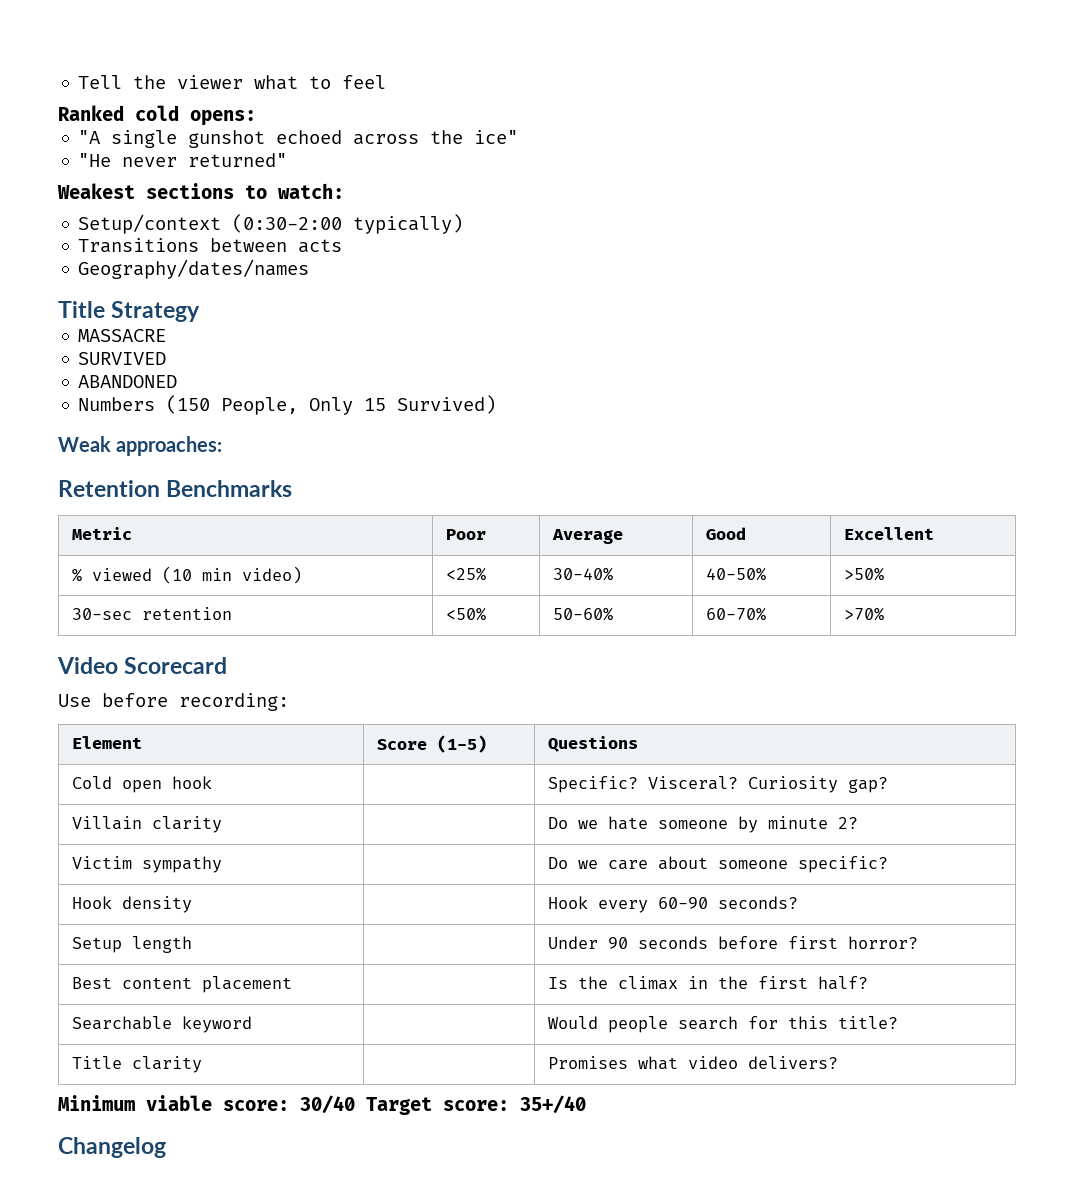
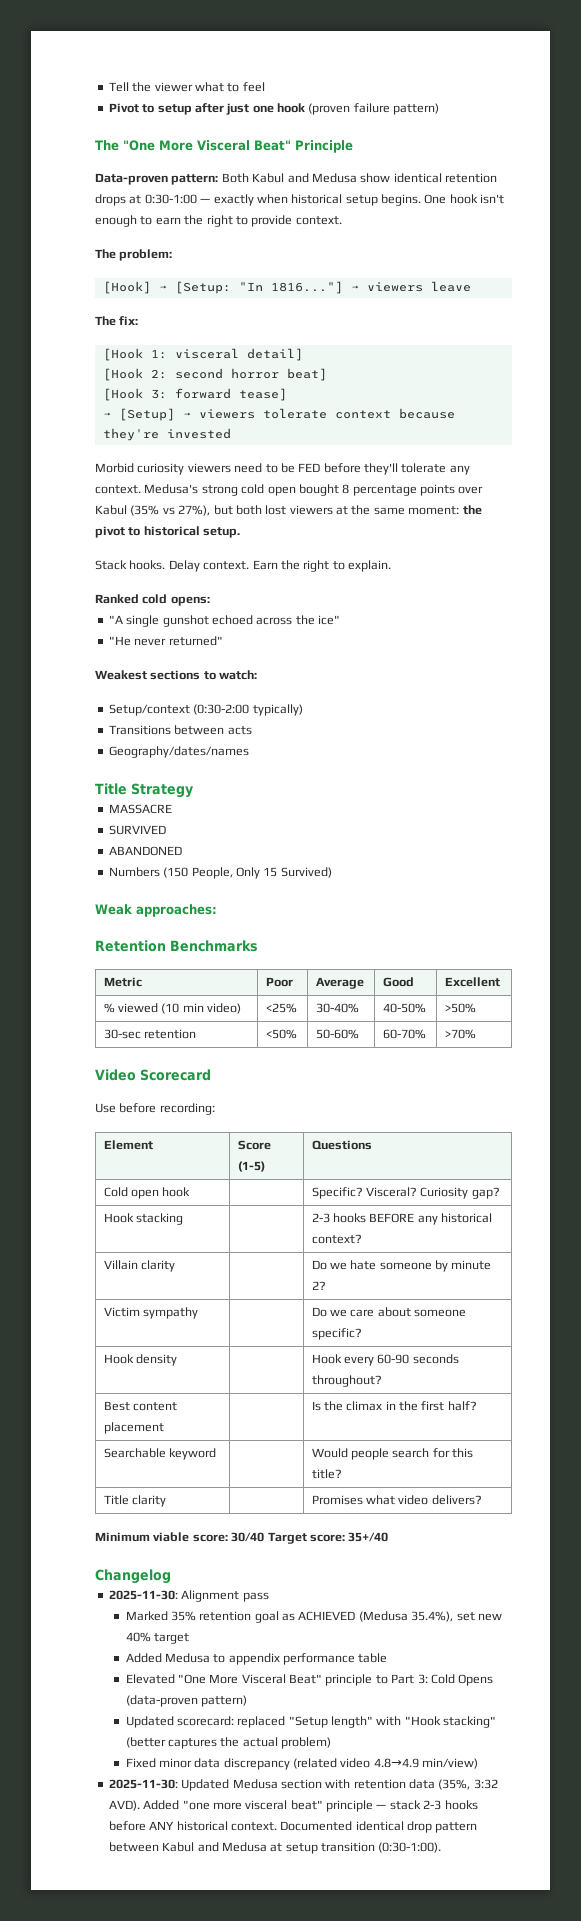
(387, 82) none -> [108,103,440,115] [95,140,353,153] [95,173,497,185] [95,194,505,206] [95,215,342,227] [95,249,173,261] [102,281,471,294] [95,316,139,326] [102,348,303,361] [102,368,327,381] [102,388,287,401] [102,408,455,421] [102,428,231,441] [95,463,470,475] [95,484,484,496] [95,505,482,516] [95,526,241,538] [95,560,391,572] // Pivot to setup after just one hook (proven failure pattern) // The "One More Visceral Beat" Principle // Data-proven pattern: Both Kabul and Medusa show identical retention drops at 0:30-1:00 — exactly when historical setup begins. One hook isn't enough to earn the right to provide context. // The problem: // [Hook] → [Setup: "In 1816..."] → viewers leave // The fix: // [Hook 1: visceral detail] // [Hook 2: second horror beat] // [Hook 3: forward tease] // → [Setup] → viewers tolerate context because they're invested // Morbid curiosity viewers need to be FED before they'll tolerate any context. Medusa's strong cold open bought 8 percentage points over Kabul (35% vs 27%), but both lost viewers at the same moment: the pivot to historical setup. // Stack hooks. Delay context. Earn the right to explain.
(888, 785) none -> [103,1213,183,1225] [311,1213,493,1225] [311,1234,362,1244] // Hook stacking | | 2-3 hooks BEFORE any historical context?
[717,896,798,909] [71,936,192,953] [547,936,918,949] seconds? // Setup length | | Under 90 seconds before first horror? -> [412,1354,459,1364] [311,1375,382,1387] seconds throughout?
(166, 1147) none -> [108,1590,269,1602] [125,1611,502,1623] [125,1632,189,1644] [125,1653,388,1665] [125,1674,494,1686] [125,1695,247,1707] [125,1716,497,1728] [125,1737,332,1749] [125,1758,479,1770] [108,1779,498,1791] [108,1800,478,1812] [108,1821,478,1833] [108,1842,442,1854] // 2025-11-30: Alignment pass // Marked 35% retention goal as ACHIEVED (Medusa 35.4%), set new 40% target // Added Medusa to appendix performance table // Elevated "One More Visceral Beat" principle to Part 3: Cold Opens (data-proven pattern) // Updated scorecard: replaced "Setup length" with "Hook stacking" (better captures the actual problem) // Fixed minor data discrepancy (related video 4.8→4.9 min/view) // 2025-11-30: Updated Medusa section with retention data (35%, 3:32 AVD). Added "one more visceral beat" principle — stack 2-3 hooks before ANY historical context. Documented identical drop pattern between Kabul and Medusa at setup transition (0:30-1:00).

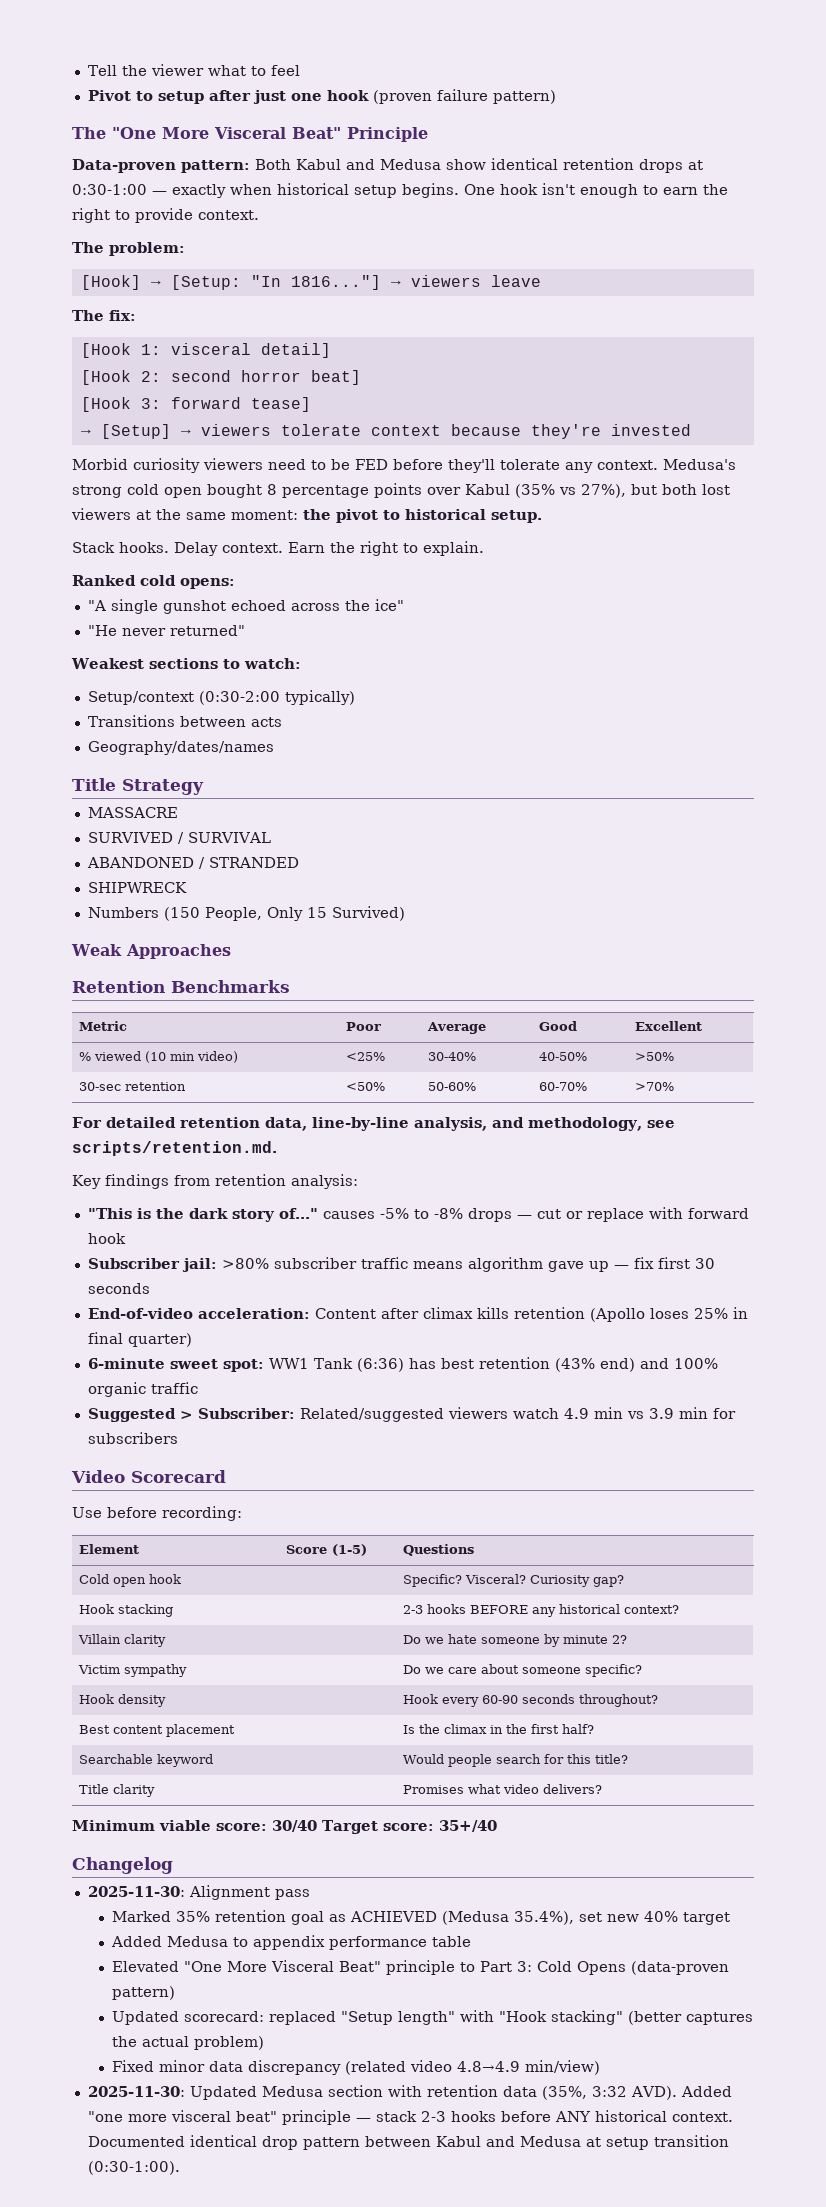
(166, 830) none -> [177,832,271,844] / SURVIVAL
(182, 851) none -> [198,857,299,869] [87,882,187,893] / STRANDED // SHIPWRECK
[136,904,217,917] approaches: -> [125,944,231,959] Approaches
(476, 1034) none -> [72,1117,675,1131] [72,1141,277,1156] [72,1174,358,1189] [87,1207,749,1222] [87,1233,126,1244] [87,1257,715,1272] [87,1283,150,1294] [87,1307,748,1322] [87,1332,192,1347] [87,1357,718,1372] [87,1382,198,1397] [87,1407,736,1422] [87,1432,178,1444] // For detailed retention data, line-by-line analysis, and methodology, see scripts/retention.md. // Key findings from retention analysis: // "This is the dark story of..." causes -5% to -8% drops — cut or replace with forward hook // Subscriber jail: >80% subscriber traffic means algorithm gave up — fix first 30 seconds // End-of-video acceleration: Content after climax kills retention (Apollo loses 25% in final quarter) // 6-minute sweet spot: WW1 Tank (6:36) has best retention (43% end) and 100% organic traffic // Suggested > Subscriber: Related/suggested viewers watch 4.9 min vs 3.9 min for subscribers

